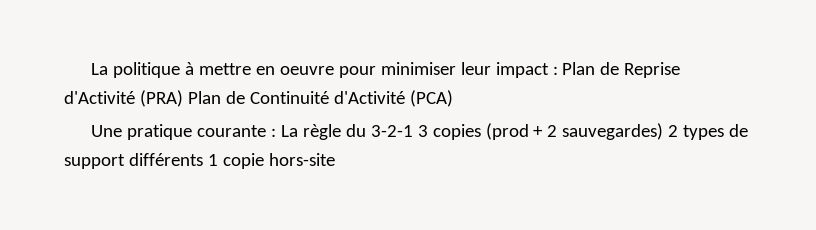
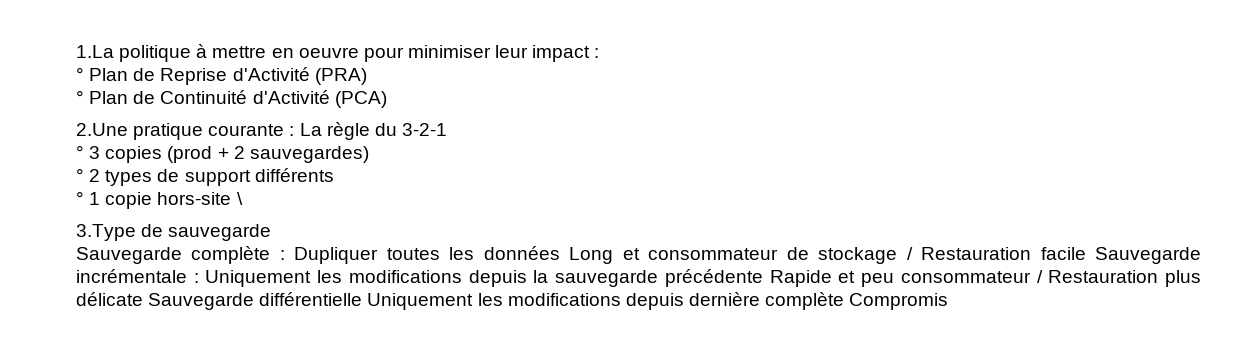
[90,63,108,75] La -> [76,45,114,58] 1.La
(558, 70) none -> [76,67,84,81] // °
(183, 98) none -> [76,90,84,104] // °
[90,125,122,137] Une -> [76,123,128,136] 2.Une
(413, 131) none -> [76,145,84,159] // °
(664, 131) none -> [76,168,84,182] // °
(203, 159) none -> [76,191,84,205] // °
(335, 159) none -> [236,192,243,205] [76,224,272,241] [76,246,1201,264] [76,269,1202,287] [76,292,949,310] \ // 3.Type de sauvegarde // Sauvegarde complète : Dupliquer toutes les données Long et consommateur de stockage / Restauration facile Sauvegarde incrémentale : Uniquement les modifications depuis la sauvegarde précédente Rapide et peu consommateur / Restauration plus délicate Sauvegarde différentielle Uniquement les modifications depuis dernière complète Compromis

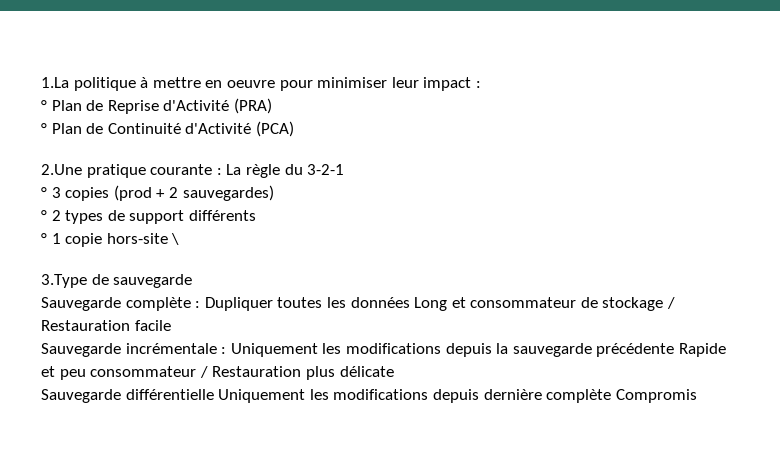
(1086, 253) none -> (171, 325) //
(143, 299) none -> (394, 371) //

